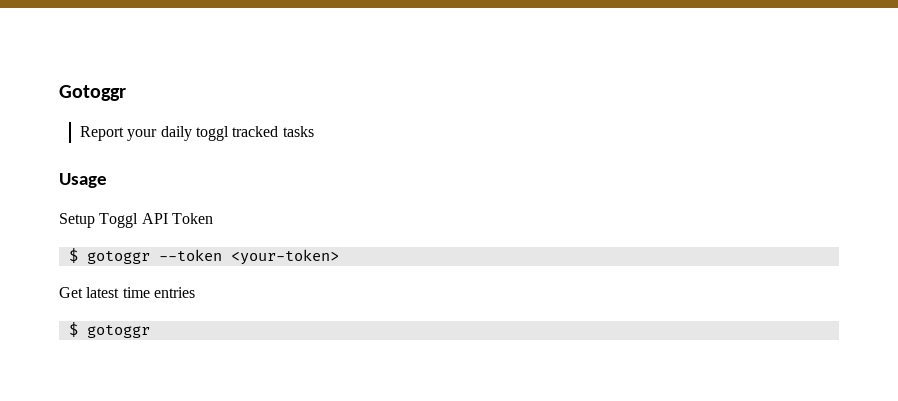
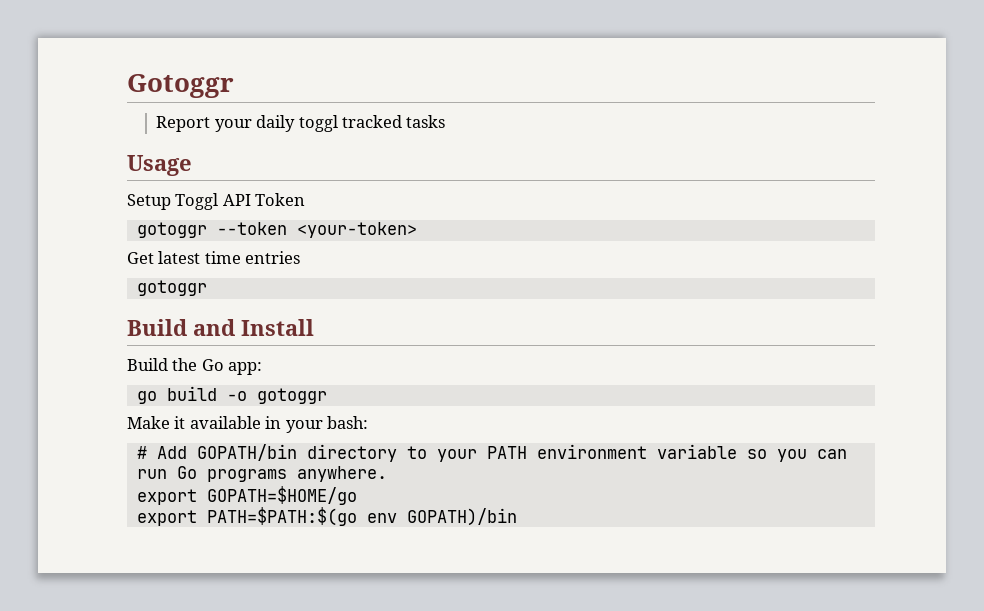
[68,248,78,263] $ -> (306, 199) none
[68,322,150,338] $ gotoggr -> [136,280,207,296] [127,319,314,336] [127,358,263,375] [136,386,327,404] [127,416,369,433] [136,444,847,462] [136,466,387,482] [136,486,357,505] [136,507,517,526] gotoggr // Build and Install // Build the Go app: // go build -o gotoggr // Make it available in your bash: // # Add GOPATH/bin directory to your PATH environment variable so you can run Go programs anywhere. // export GOPATH=$HOME/go // export PATH=$PATH:$(go env GOPATH)/bin

